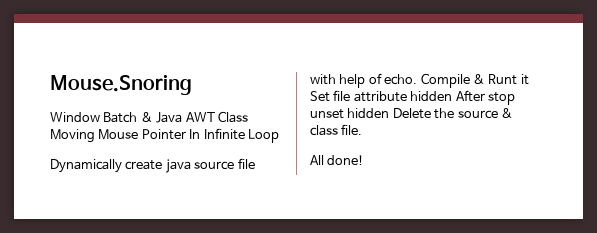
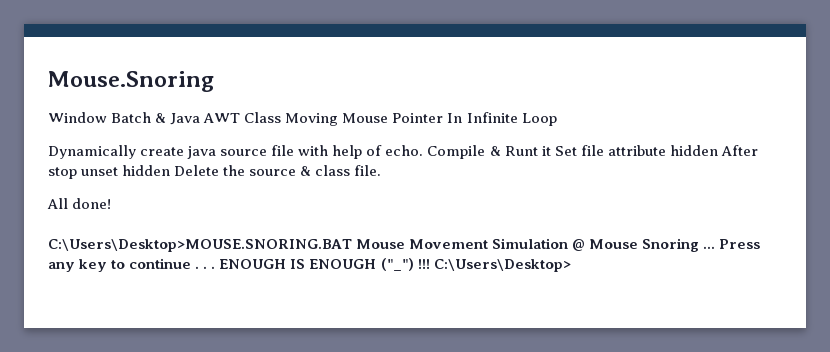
(365, 160) none -> [48,238,761,252] [48,258,571,272] // C:\Users\Desktop>MOUSE.SNORING.BAT Mouse Movement Simulation @ Mouse Snoring ... Press any key to continue . . . ENOUGH IS ENOUGH ("_") !!! C:\Users\Desktop>

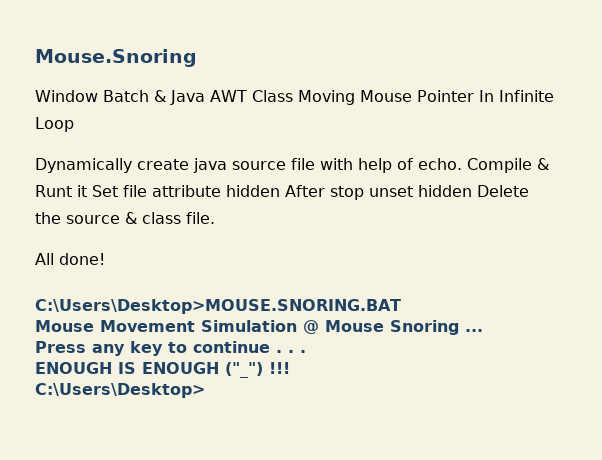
(352, 245) none -> (401, 306) //
(716, 247) none -> (483, 330) //
(216, 267) none -> (306, 351) //
(430, 264) none -> (290, 368) //

